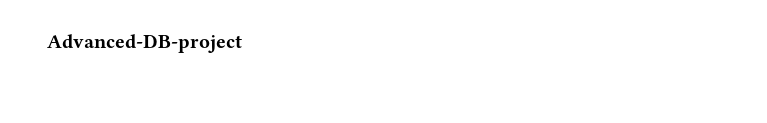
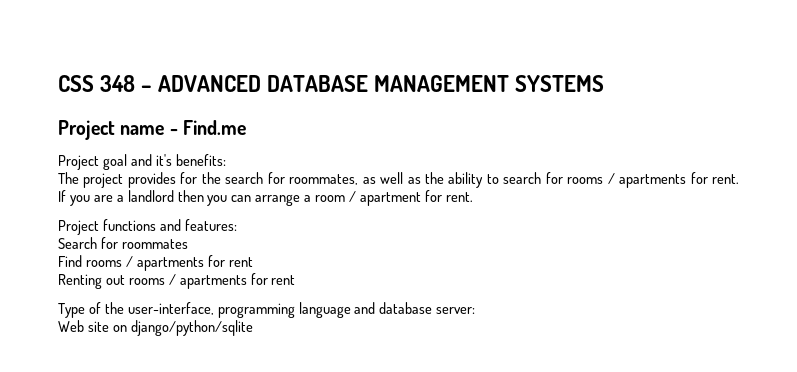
[47,34,242,53] Advanced-DB-project -> [58,75,605,92] [58,120,246,140] [58,154,226,170] [58,172,739,188] [58,190,473,206] [58,219,237,235] [58,237,188,249] [58,255,253,271] [58,273,296,289] [58,302,476,318] [58,320,253,336] CSS 348 – ADVANCED DATABASE MANAGEMENT SYSTEMS // Project name - Find.me // Project goal and it's benefits: // The project provides for the search for roommates, as well as the ability to search for rooms / apartments for rent. If you are a landlord then you can arrange a room / apartment for rent. // Project functions and features: // Search for roommates // Find rooms / apartments for rent // Renting out rooms / apartments for rent // Type of the user-interface, programming language and database server: // Web site on django/python/sqlite

